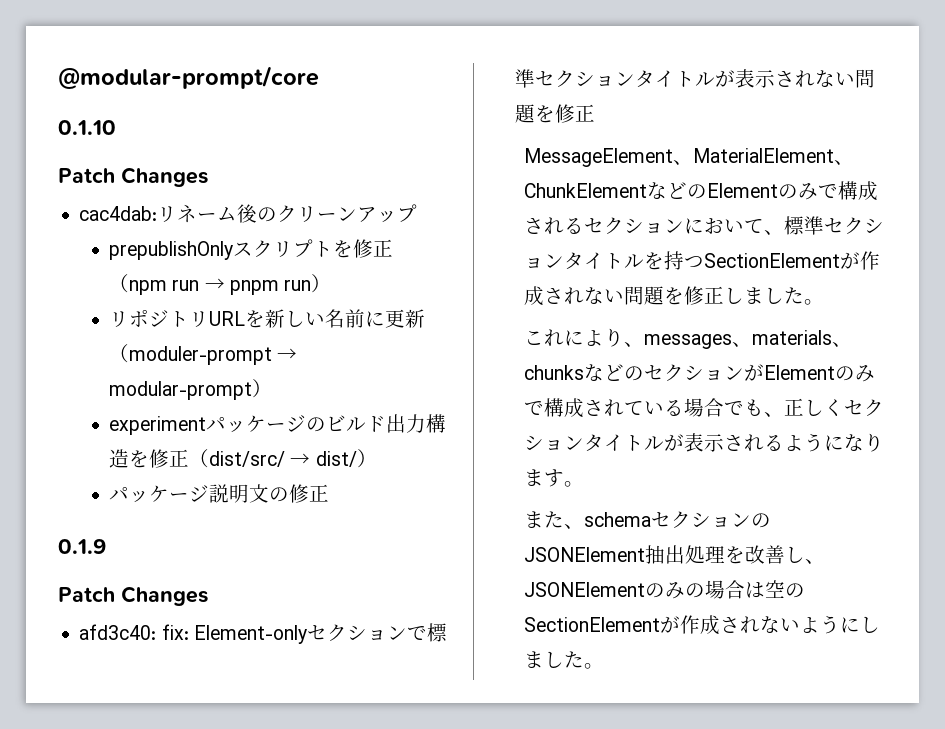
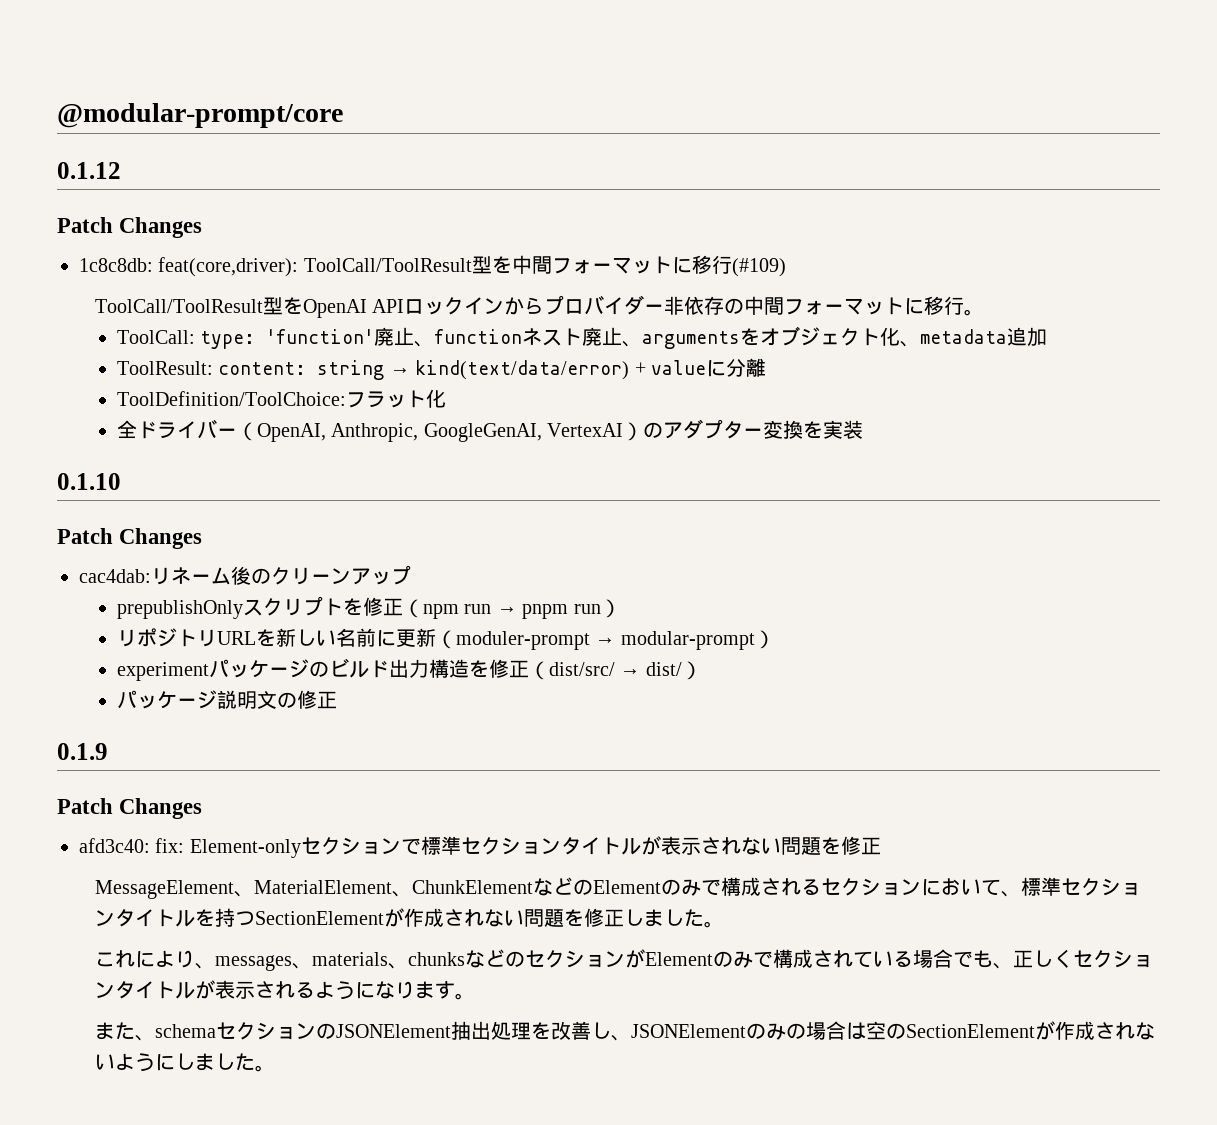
(319, 77) none -> [57,162,121,179] [57,217,203,238] [79,255,786,277] [94,295,985,318] [116,326,1048,349] [116,358,766,380] [116,389,446,408] [116,419,864,442] // 0.1.12 // Patch Changes // 1c8c8db: feat(core,driver): ToolCall/ToolResult型を中間フォーマットに移行(#109) // ToolCall/ToolResult型をOpenAI APIロックインからプロバイダー非依存の中間フォーマットに移行。 // ToolCall: type: 'function'廃止、functionネスト廃止、argumentsをオブジェクト化、metadata追加 // ToolResult: content: string → kind(text/data/error) + valueに分離 // ToolDefinition/ToolChoice:フラット化 // 全ドライバー（OpenAI, Anthropic, GoogleGenAI, VertexAI）のアダプター変換を実装

